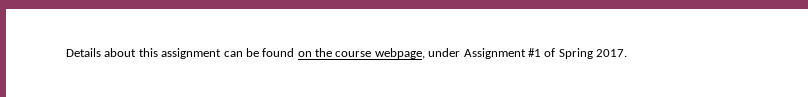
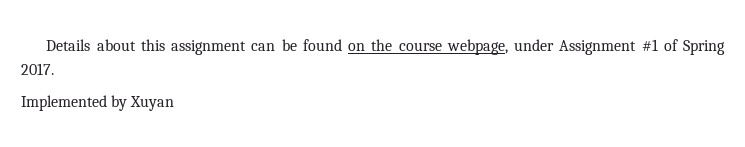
(627, 53) none -> [21,95,175,111] // Implemented by Xuyan

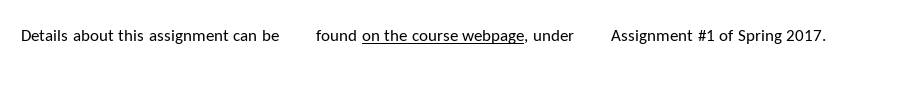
[21,95,175,111] // Implemented by Xuyan -> (827, 35) none

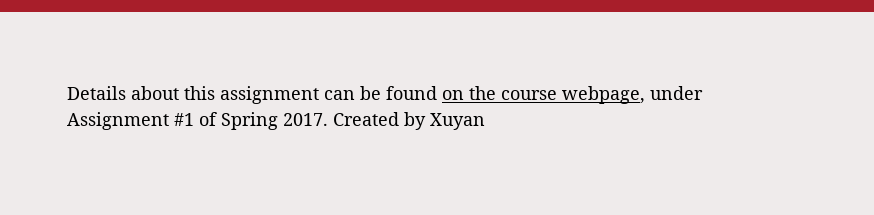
(827, 35) none -> [333,112,485,130] Created by Xuyan

